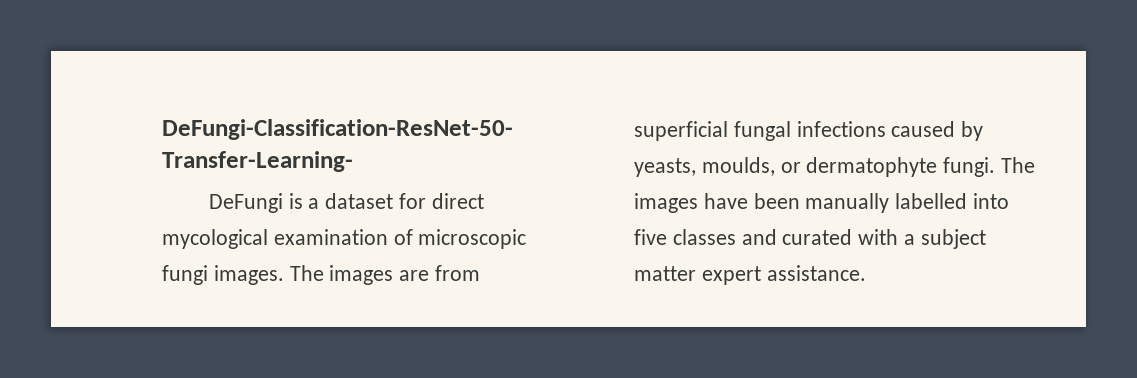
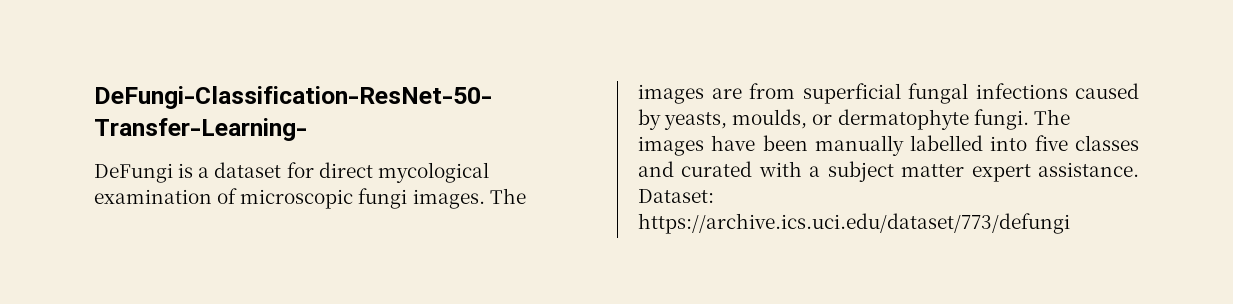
(866, 273) none -> [638,189,714,203] [638,213,1070,234] Dataset: https://archive.ics.uci.edu/dataset/773/defungi

